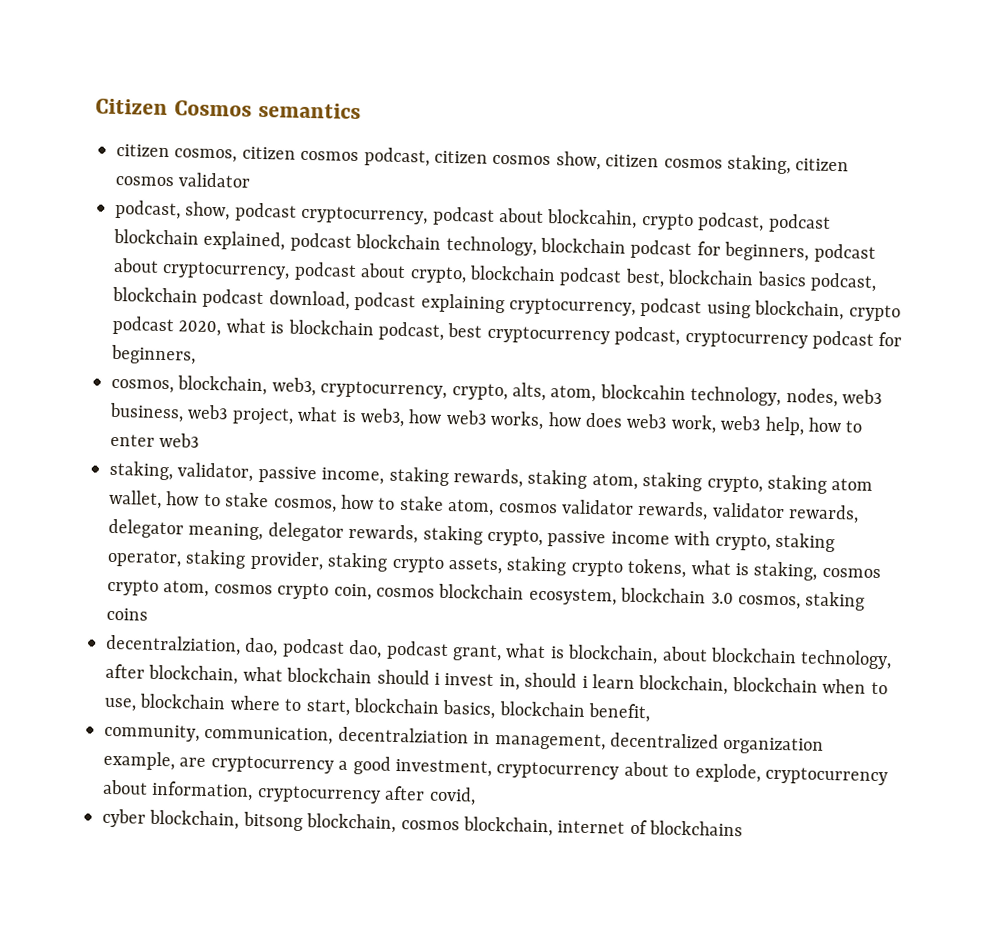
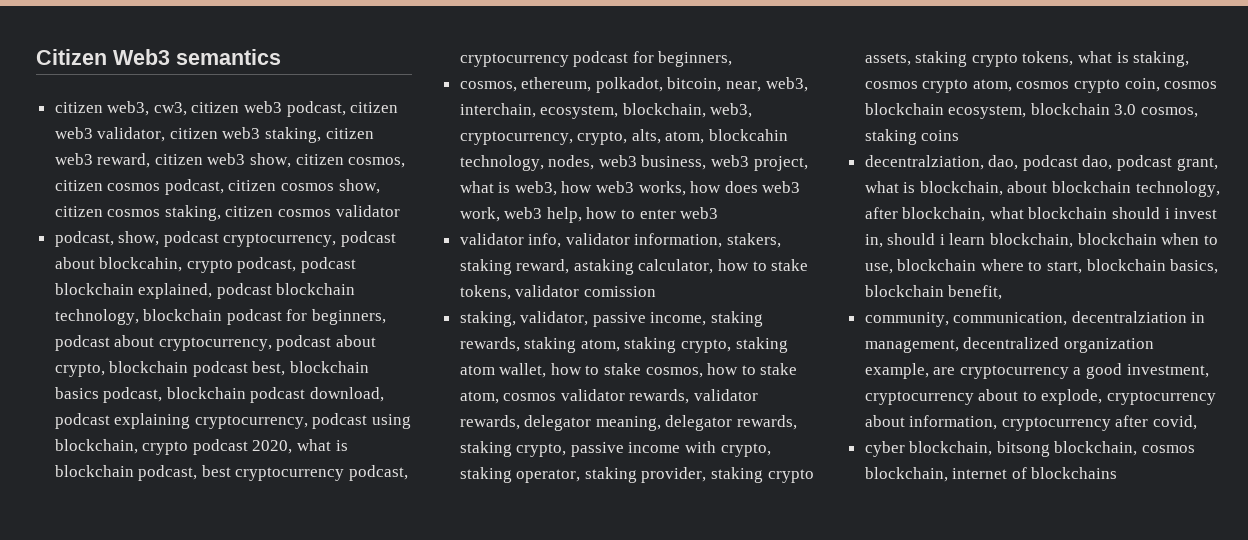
[173,100,252,117] Cosmos -> [113,49,170,65] Web3
(170, 150) none -> [107,101,399,117] [54,127,374,143] [54,153,344,168] web3, cw3, citizen web3 podcast, citizen web3 validator, citizen web3 staking, citizen web3 reward, citizen web3 show, citizen
(174, 386) none -> [521,77,808,93] [459,103,619,119] ethereum, polkadot, bitcoin, near, web3, interchain, ecosystem,
(200, 440) none -> [459,233,782,248] [459,259,809,275] [459,285,656,300] // validator info, validator information, stakers, staking reward, astaking calculator, how to stake tokens, validator comission

